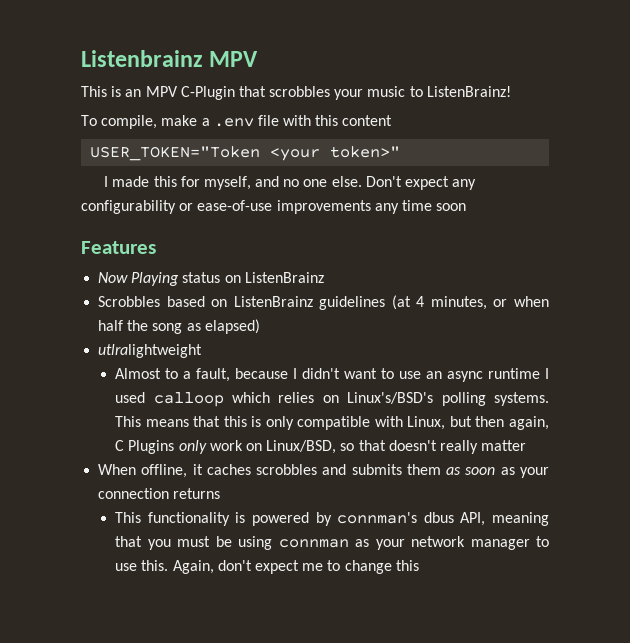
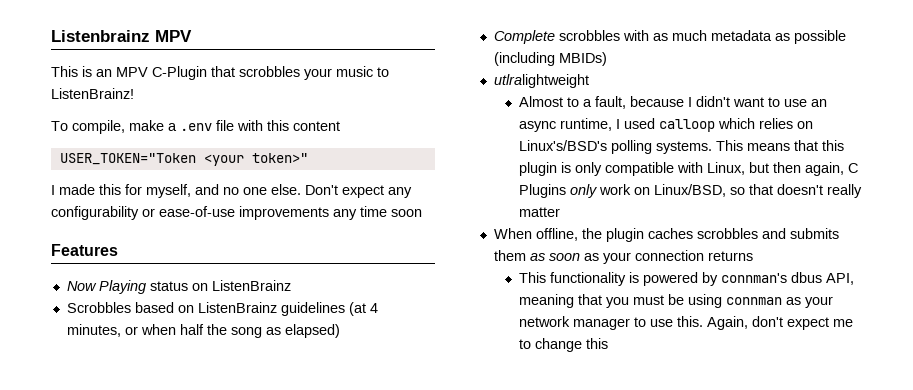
(260, 326) none -> [493,30,846,44] [493,52,607,66] // Complete scrobbles with as much metadata as possible (including MBIDs)
[488,368,541,379] runtime -> [560,118,613,131] runtime,
(247, 421) none -> [519,162,558,176] plugin
[192,464,203,475] it -> [581,228,644,242] the plugin

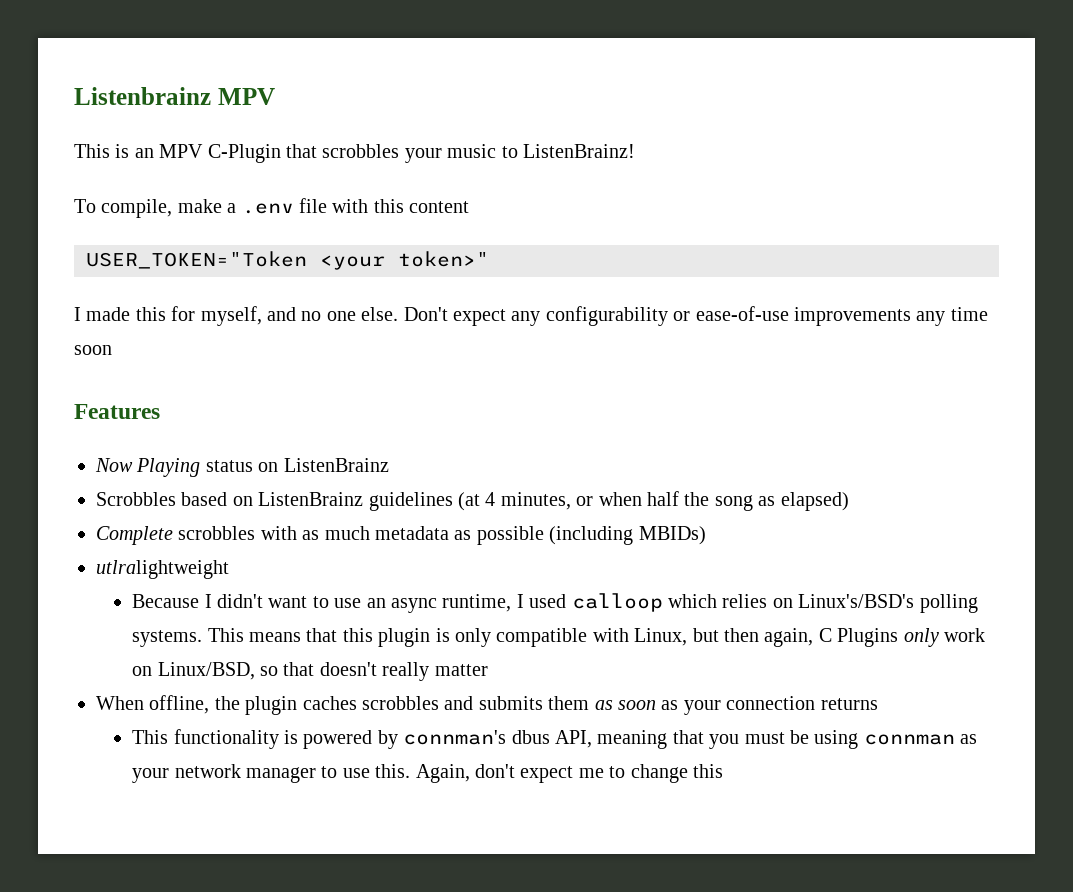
[519,96,685,109] Almost to a fault, because -> [132,594,200,608] Because

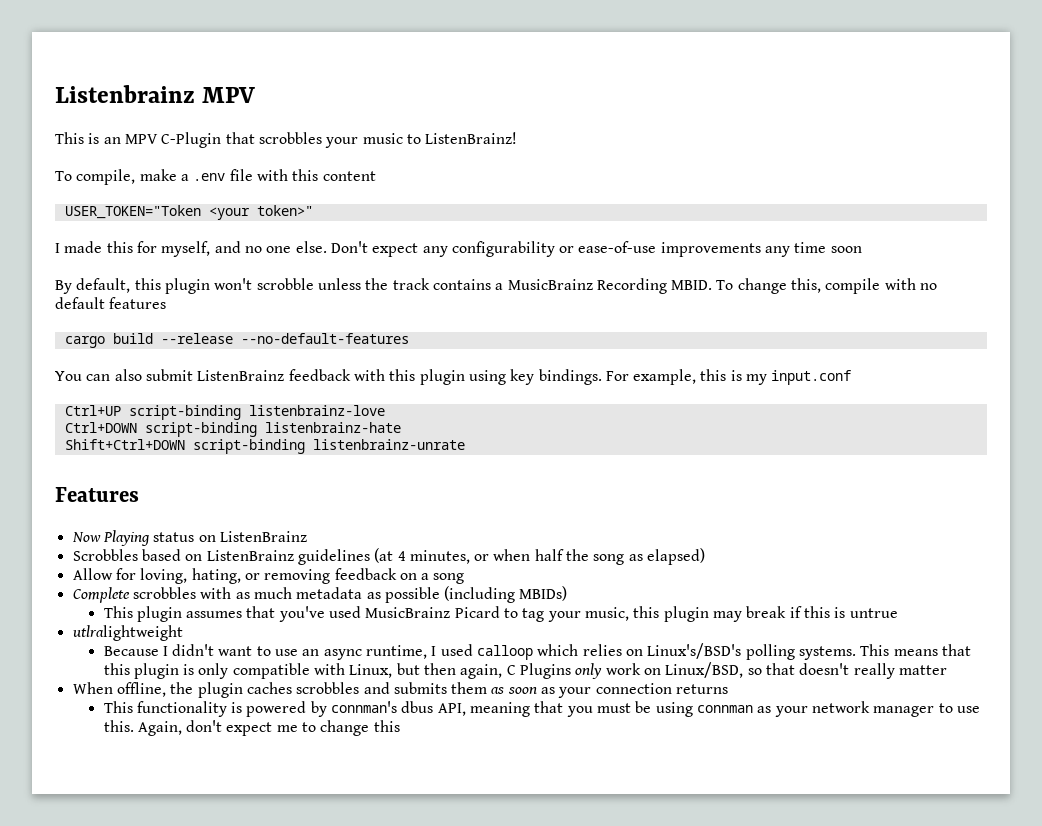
(112, 350) none -> [55,278,938,294] [55,297,167,309] [64,333,409,348] [55,369,852,385] [64,405,385,420] [64,422,401,437] [64,439,465,454] // By default, this plugin won't scrobble unless the track contains a MusicBrainz Recording MBID. To change this, compile with no default features // cargo build --release --no-default-features // You can also submit ListenBrainz feedback with this plugin using key bindings. For example, this is my input.conf // Ctrl+UP script-binding listenbrainz-love // Ctrl+DOWN script-binding listenbrainz-hate // Shift+Ctrl+DOWN script-binding listenbrainz-unrate
(849, 501) none -> [72,568,465,584] // Allow for loving, hating, or removing feedback on a song
(706, 535) none -> [103,606,898,622] // This plugin assumes that you've used MusicBrainz Picard to tag your music, this plugin may break if this is untrue

